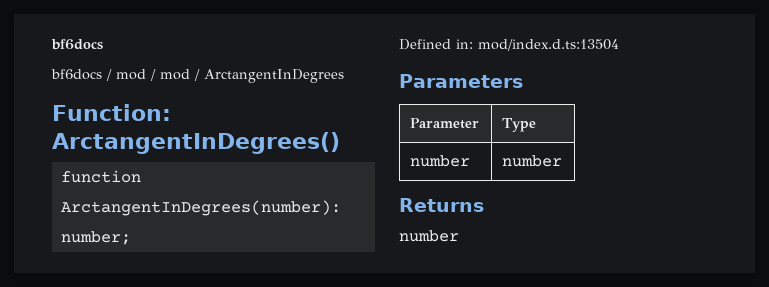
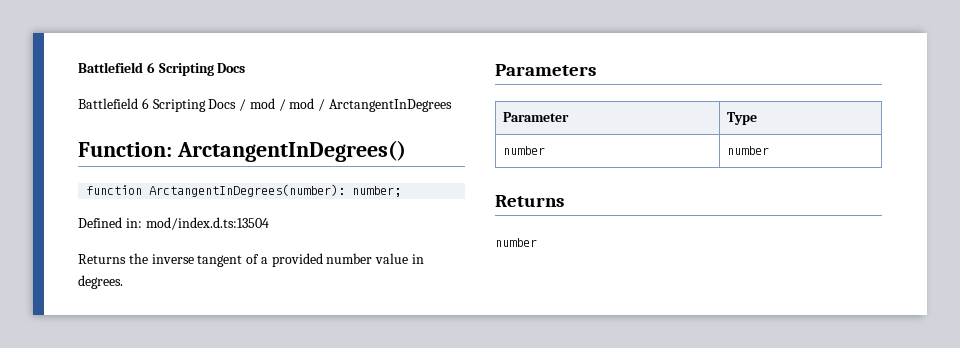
[51,39,103,50] [51,69,102,80] bf6docs // bf6docs -> [78,62,246,76] [78,98,237,112] Battlefield 6 Scripting Docs // Battlefield 6 Scripting Docs
(619, 45) none -> [78,253,425,267] [78,275,123,289] // Returns the inverse tangent of a provided number value in degrees.

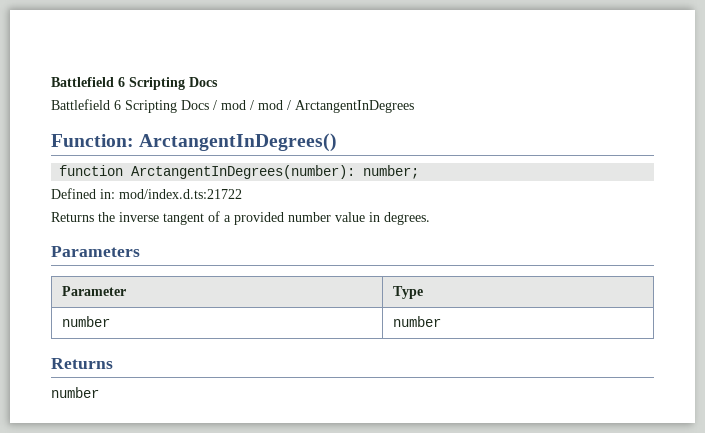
[145,217,269,230] mod/index.d.ts:13504 -> [119,189,242,199] mod/index.d.ts:21722

